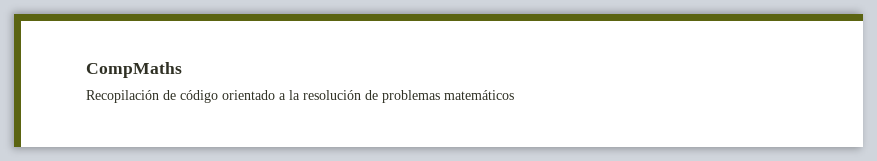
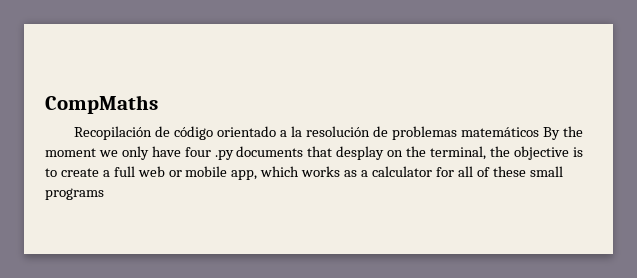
(514, 95) none -> [542,126,583,140] [45,146,583,160] [45,166,563,180] [45,188,104,200] By the moment we only have four .py documents that desplay on the terminal, the objective is to create a full web or mobile app, which works as a calculator for all of these small programs

